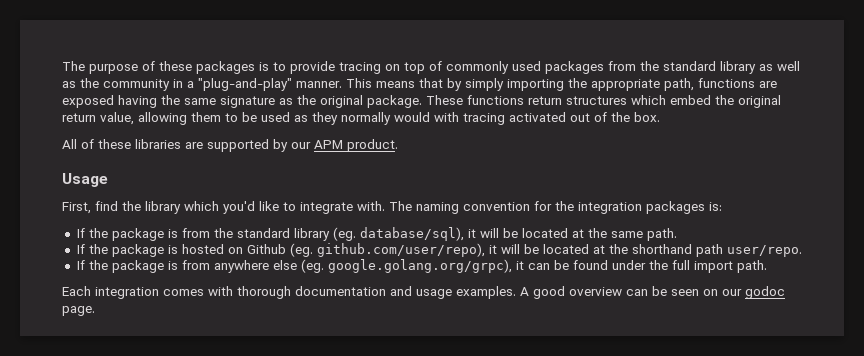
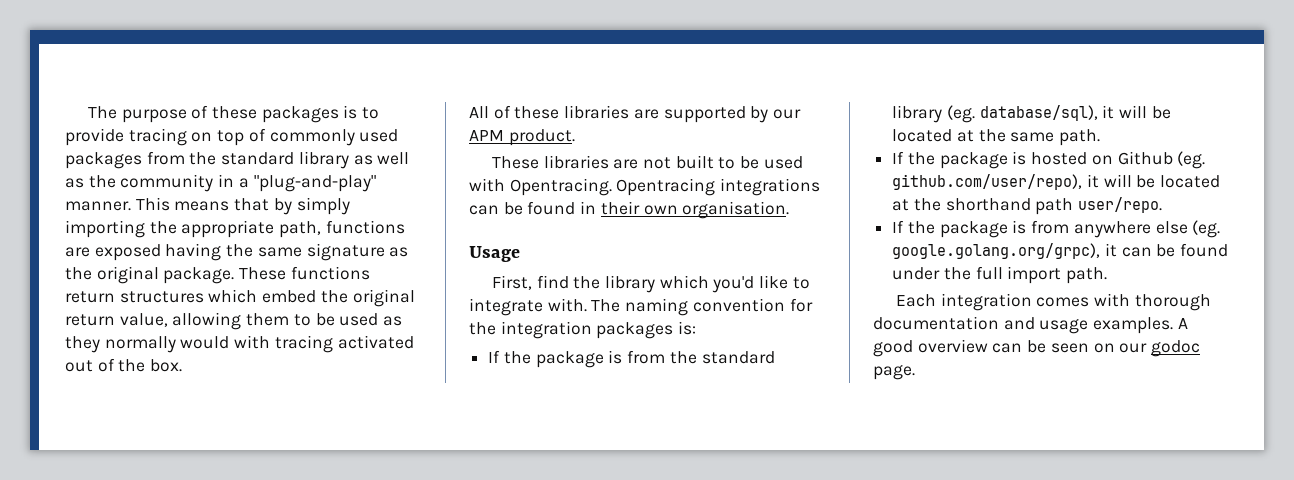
(398, 145) none -> [491,155,803,169] [469,178,821,196] [469,201,790,219] // These libraries are not built to be used with Opentracing. Opentracing integrations can be found in their own organisation.

